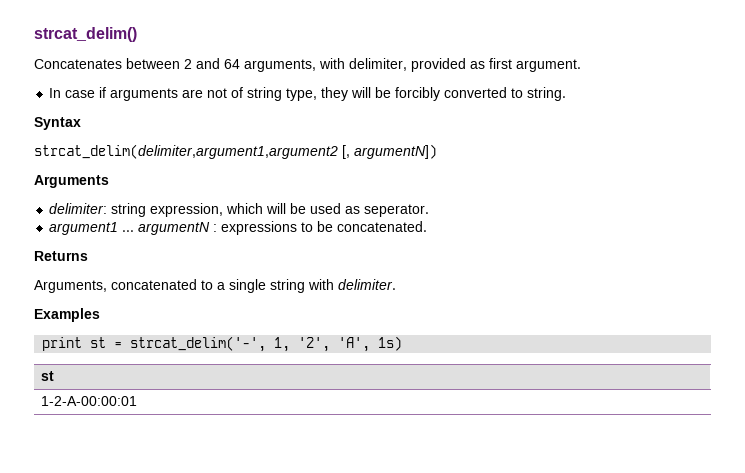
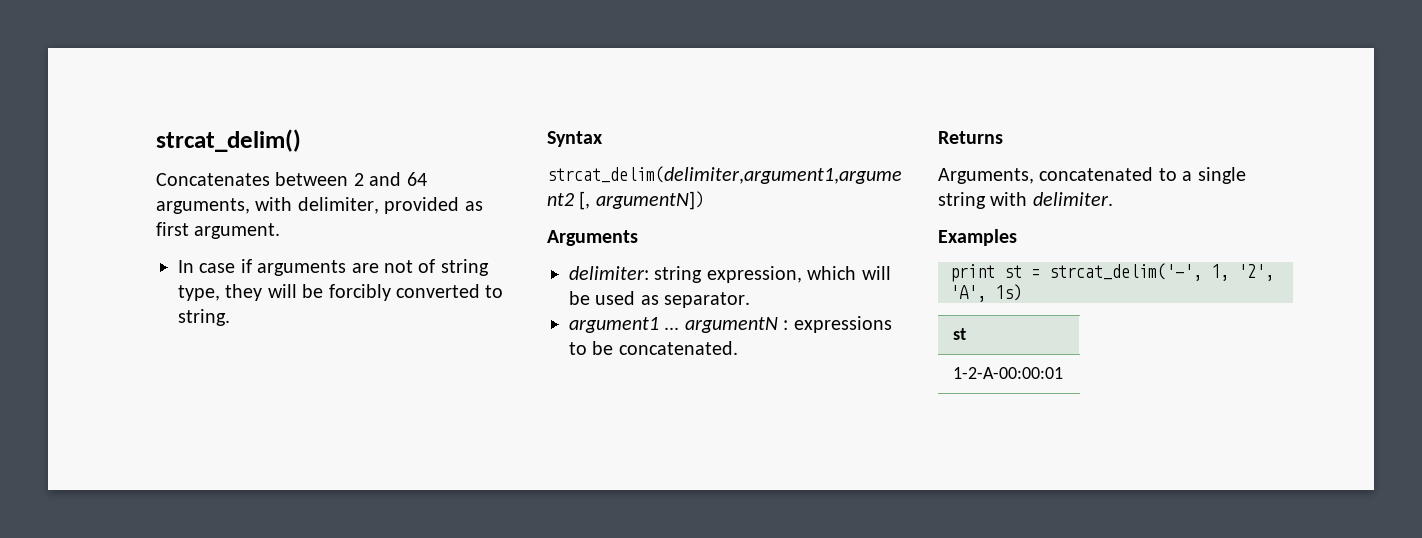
[364,204,430,217] seperator. -> [664,292,751,308] separator.

